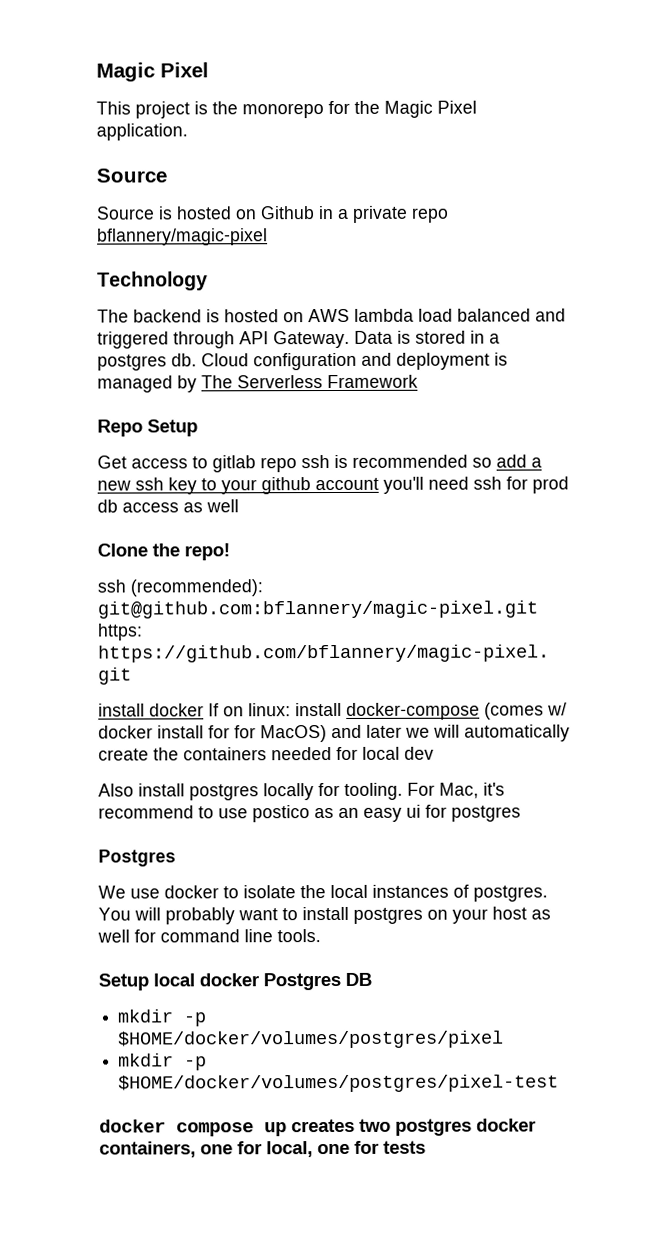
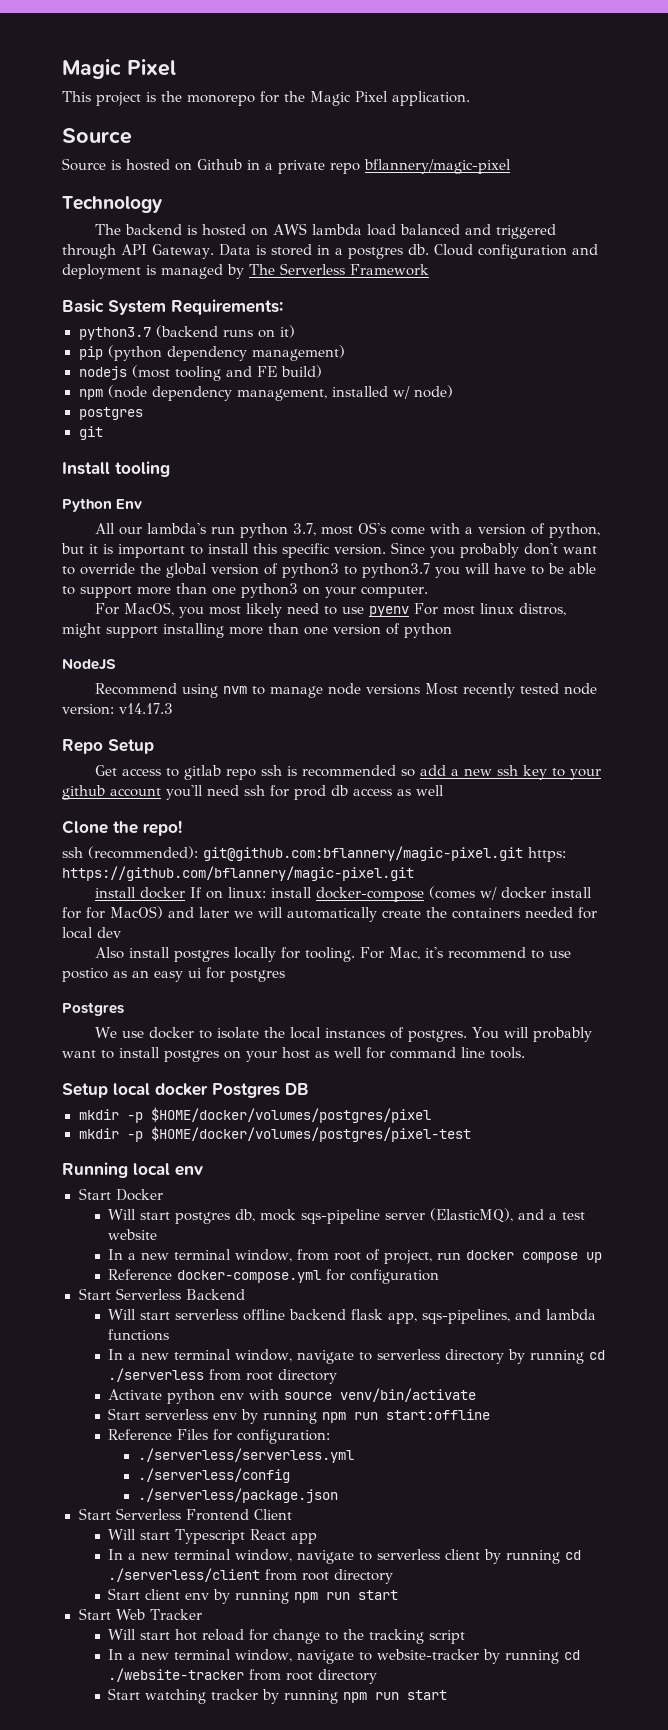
(418, 381) none -> [62,299,283,315] [78,325,295,340] [78,345,345,361] [78,365,322,381] [78,385,453,401] [78,407,143,420] [78,426,103,440] [62,461,170,477] [62,498,143,512] [94,522,600,538] [61,542,597,558] [62,563,596,578] [62,583,428,598] [94,602,566,618] [62,623,452,638] [62,659,116,670] [94,683,597,698] [62,703,173,715] // Basic System Requirements: // python3.7 (backend runs on it) // pip (python dependency management) // nodejs (most tooling and FE build) // npm (node dependency management, installed w/ node) // postgres // git // Install tooling // Python Env // All our lambda's run python 3.7, most OS's come with a version of python, but it is important to install this specific version. Since you probably don't want to override the global version of python3 to python3.7 you will have to be able to support more than one python3 on your computer. // For MacOS, you most likely need to use pyenv For most linux distros, might support installing more than one version of python // NodeJS // Recommend using nvm to manage node versions Most recently tested node version: v14.17.3
[99,1118,536,1137] [99,1140,426,1158] docker compose up creates two postgres docker containers, one for local, one for tests -> [62,1162,203,1178] [78,1188,163,1201] [108,1208,586,1224] [108,1229,158,1240] [108,1249,603,1264] [108,1269,440,1284] [78,1288,245,1300] [108,1309,597,1324] [108,1329,170,1341] [108,1349,606,1364] [108,1368,338,1384] [108,1388,477,1404] [108,1408,491,1424] [108,1429,331,1444] [137,1448,354,1463] [137,1468,290,1483] [137,1488,338,1503] [78,1508,292,1521] [108,1529,318,1544] [108,1549,582,1564] [108,1568,394,1584] [108,1588,399,1604] [78,1608,203,1620] [108,1629,466,1644] [108,1649,581,1664] [108,1668,378,1684] [108,1688,448,1704] Running local env // Start Docker // Will start postgres db, mock sqs-pipeline server (ElasticMQ), and a test website // In a new terminal window, from root of project, run docker compose up // Reference docker-compose.yml for configuration // Start Serverless Backend // Will start serverless offline backend flask app, sqs-pipelines, and lambda functions // In a new terminal window, navigate to serverless directory by running cd ./serverless from root directory // Activate python env with source venv/bin/activate // Start serverless env by running npm run start:offline // Reference Files for configuration: // ./serverless/serverless.yml // ./serverless/config // ./serverless/package.json // Start Serverless Frontend Client // Will start Typescript React app // In a new terminal window, navigate to serverless client by running cd ./serverless/client from root directory // Start client env by running npm run start // Start Web Tracker // Will start hot reload for change to the tracking script // In a new terminal window, navigate to website-tracker by running cd ./website-tracker from root directory // Start watching tracker by running npm run start

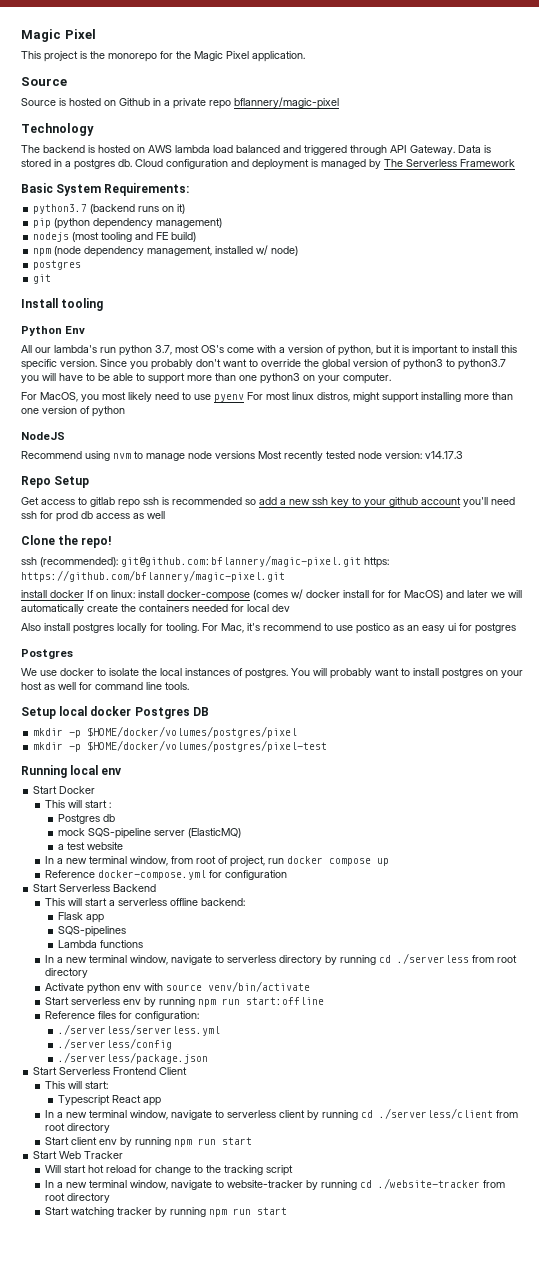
[108,1208,545,1224] Will start postgres db, mock sqs-pipeline server (ElasticMQ), and -> [45,800,112,808] [57,814,115,824] [57,828,241,839] This will start : // Postgres db // mock SQS-pipeline server (ElasticMQ) //
[108,1309,597,1324] Will start serverless offline backend flask app, sqs-pipelines, and lambda -> [45,898,246,906] [57,912,104,923] [57,926,126,937] [57,940,97,948] This will start a serverless offline backend: // Flask app // SQS-pipelines // Lambda
[177,1429,209,1440] Files -> [98,1011,117,1019] files
[108,1529,171,1540] Will start -> [45,1081,109,1089] This will start: //

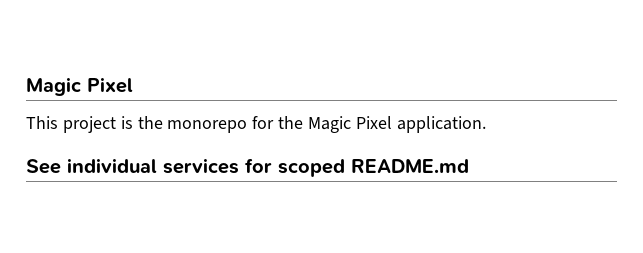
[21,77,67,86] [21,97,339,109] [21,123,94,136] [21,145,491,155] [21,159,515,170] [21,183,190,196] [33,204,186,214] [33,218,223,229] [33,232,197,242] [33,245,299,257] [33,260,82,270] [33,274,52,284] [21,298,104,311] [21,326,86,336] [21,345,517,356] [21,359,506,370] [21,373,391,384] [21,392,513,403] [21,406,125,417] [21,432,65,440] [21,451,463,461] [21,476,90,488] [21,497,515,508] [21,511,165,522] [21,535,112,548] [21,555,389,568] [21,570,285,582] [21,589,522,601] [21,604,290,614] [21,623,516,634] [21,649,73,659] [21,668,523,679] [21,682,189,690] [21,706,209,719] [33,726,298,738] [33,740,328,752] [21,765,122,778] [33,786,96,794] [45,800,112,808] [57,814,115,824] [57,828,241,839] [57,842,123,850] [45,856,390,867] [45,870,288,880] [33,884,157,892] [45,898,246,906] [57,912,104,923] [57,926,126,937] [57,940,143,948] [45,953,518,965] [45,968,89,978] [45,981,311,994] [45,997,325,1007] [45,1011,200,1021] [57,1024,220,1036] [57,1038,172,1050] [57,1052,208,1064] [33,1067,188,1075] [45,1081,109,1089] [57,1095,161,1106] [45,1108,519,1120] [45,1123,111,1133] [45,1137,253,1147] [33,1151,124,1159] [45,1165,294,1176] [45,1178,506,1190] [45,1193,111,1203] [45,1207,288,1217] Source // Source is hosted on Github in a private repo bflannery/magic-pixel // Technology // The backend is hosted on AWS lambda load balanced and triggered through API Gateway. Data is stored in a postgres db. Cloud configuration and deployment is managed by The Serverless Framework // Basic System Requirements: // python3.7 (backend runs on it) // pip (python dependency management) // nodejs (most tooling and FE build) // npm (node dependency management, installed w/ node) // postgres // git // Install tooling // Python Env // All our lambda's run python 3.7, most OS's come with a version of python, but it is important to install this specific version. Since you probably don't want to override the global version of python3 to python3.7 you will have to be able to support more than one python3 on your computer. // For MacOS, you most likely need to use pyenv For most linux distros, might support installing more than one version of python // NodeJS // Recommend using nvm to manage node versions Most recently tested node version: v14.17.3 // Repo Setup // Get access to gitlab repo ssh is recommended so add a new ssh key to your github account you'll need ssh for prod db access as well // Clone the repo! // ssh (recommended): git@github.com:bflannery/magic-pixel.git https: https://github.com/bflannery/magic-pixel.git // install docker If on linux: install docker-compose (comes w/ docker install for for MacOS) and later we will automatically create the containers needed for local dev // Also install postgres locally for tooling. For Mac, it's recommend to use postico as an easy ui for postgres // Postgres // We use docker to isolate the local instances of postgres. You will probably want to install postgres on your host as well for command line tools. // Setup local docker Postgres DB // mkdir -p $HOME/docker/volumes/postgres/pixel // mkdir -p $HOME/docker/volumes/postgres/pixel-test // Running local env // Start Docker // This will start : // Postgres db // mock SQS-pipeline server (ElasticMQ) // a test website // In a new terminal window, from root of project, run docker compose up // Reference docker-compose.yml for configuration // Start Serverless Backend // This will start a serverless offline backend: // Flask app // SQS-pipelines // Lambda functions // In a new terminal window, navigate to serverless directory by running cd ./serverless from root directory // Activate python env with source venv/bin/activate // Start serverless env by running npm run start:offline // Reference files for configuration: // ./serverless/serverless.yml // ./serverless/config // ./serverless/package.json // Start Serverless Frontend Client // This will start: // Typescript React app // In a new terminal window, navigate to serverless client by running cd ./serverless/client from root directory // Start client env by running npm run start // Start Web Tracker // Will start hot reload for change to the tracking script // In a new terminal window, navigate to website-tracker by running cd ./website-tracker from root directory // Start watching tracker by running npm run start -> [26,158,469,177] See individual services for scoped README.md

